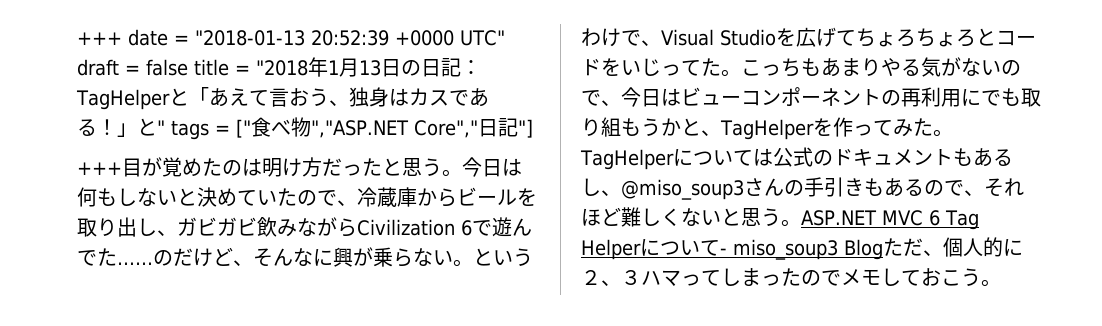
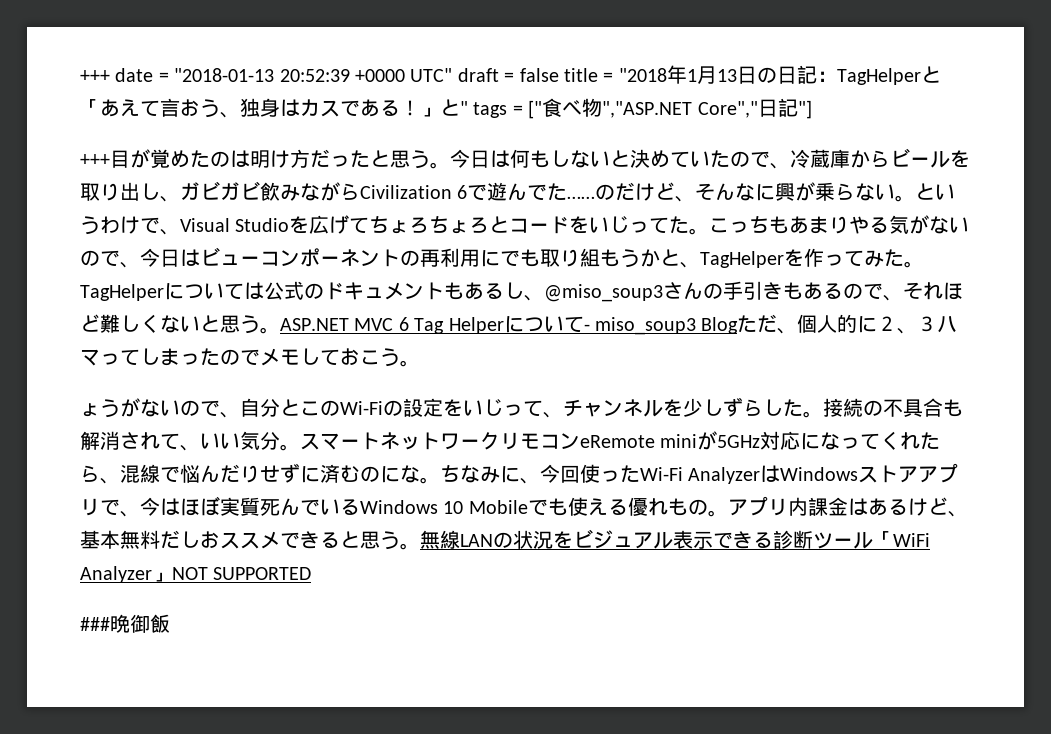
(1001, 283) none -> [80,397,963,418] [80,431,941,451] [80,463,959,484] [80,496,968,517] [80,529,930,550] [80,566,312,583] [80,614,170,633] // ょうがないので、自分とこのWi-Fiの設定をいじって、チャンネルを少しずらした。接続の不具合も解消されて、いい気分。スマートネットワークリモコンeRemote miniが5GHz対応になってくれたら、混線で悩んだりせずに済むのにな。ちなみに、今回使ったWi-Fi AnalyzerはWindowsストアアプリで、今はほぼ実質死んでいるWindows 10 Mobileでも使える優れもの。アプリ内課金はあるけど、基本無料だしおススメできると思う。無線LANの状況をビジュアル表示できる診断ツール「WiFi Analyzer」NOT SUPPORTED // ###晩御飯

